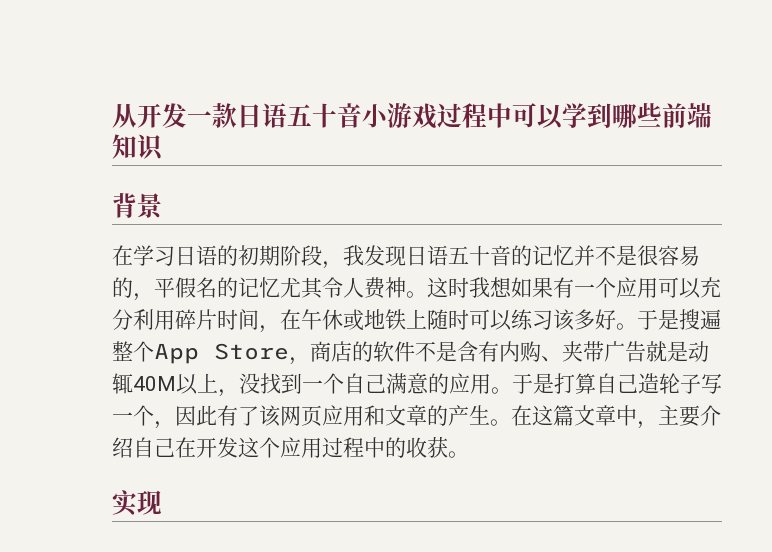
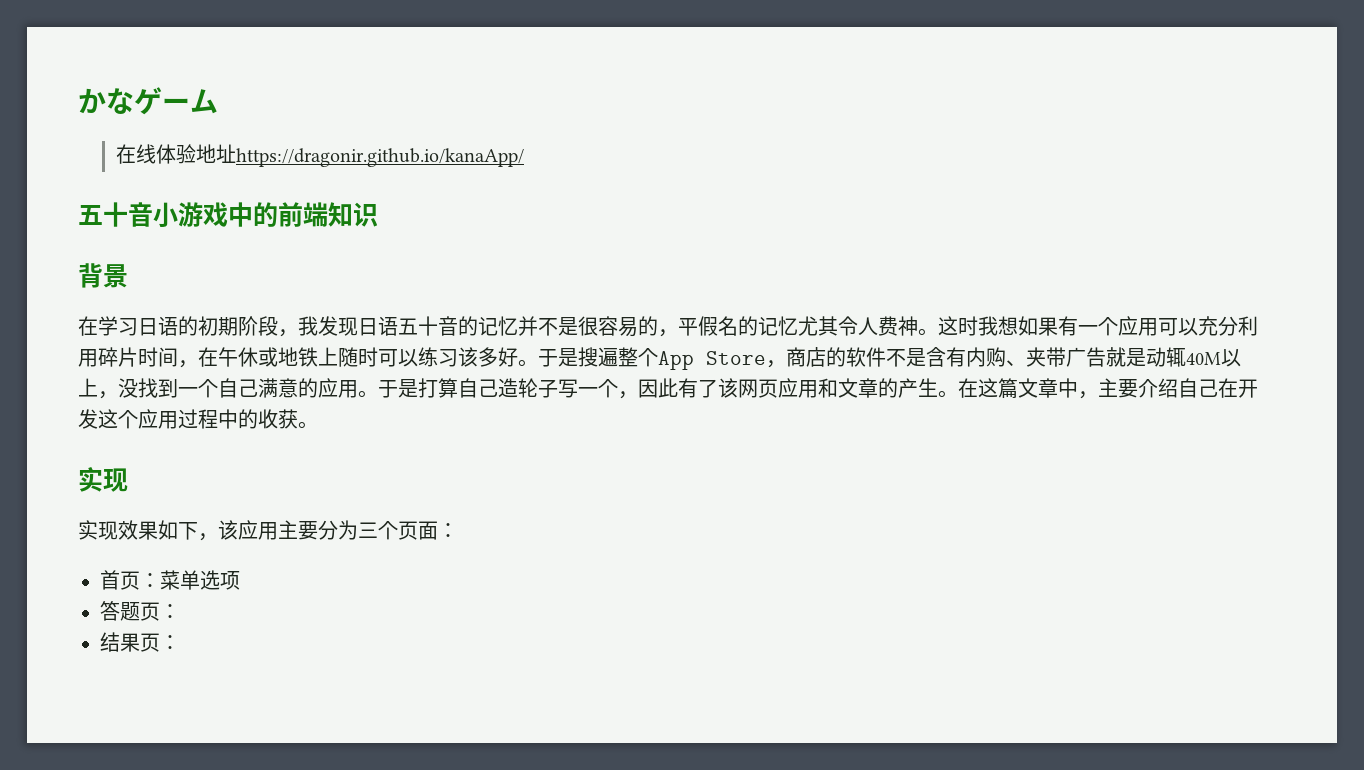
[112,103,662,129] 从开发一款日语五十音小游戏过程中可以学到哪些 -> [78,87,218,115] [116,144,525,167] [78,202,278,228] かなゲーム // 在线体验地址https://dragonir.github.io/kanaApp/ // 五十音小游戏中的
(162, 502) none -> [78,520,458,541] [100,570,240,590] [100,601,180,621] [100,632,180,652] // 实现效果如下，该应用主要分为三个页面： // 首页：菜单选项 // 答题页： // 结果页：

